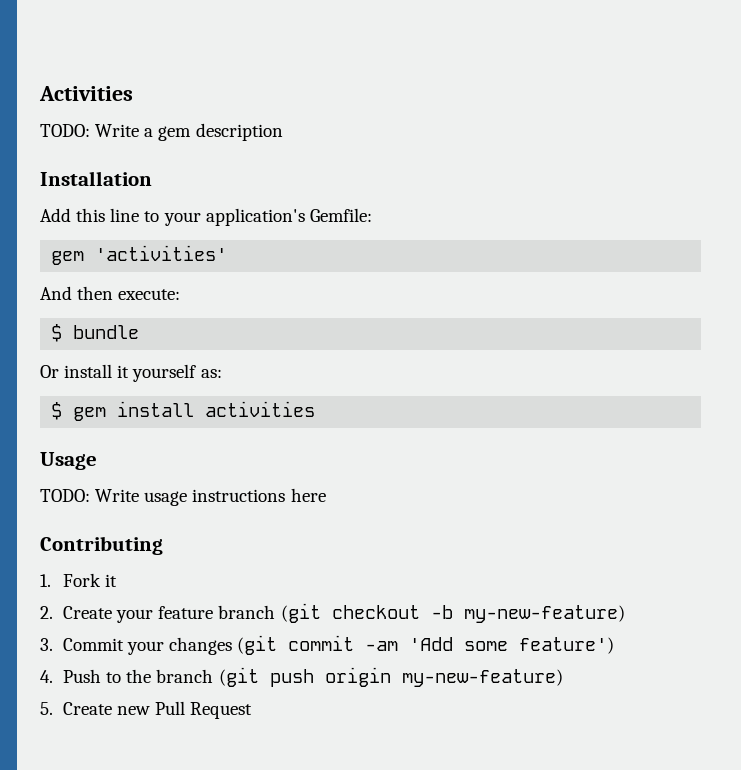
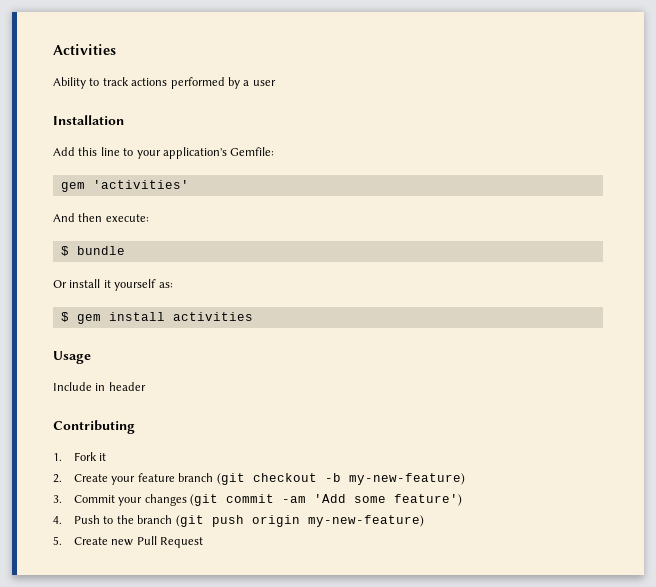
[40,123,283,141] TODO: Write a gem description -> [53,77,276,89] Ability to track actions performed by a user
[40,488,326,506] TODO: Write usage instructions here -> [53,382,146,391] Include in header

